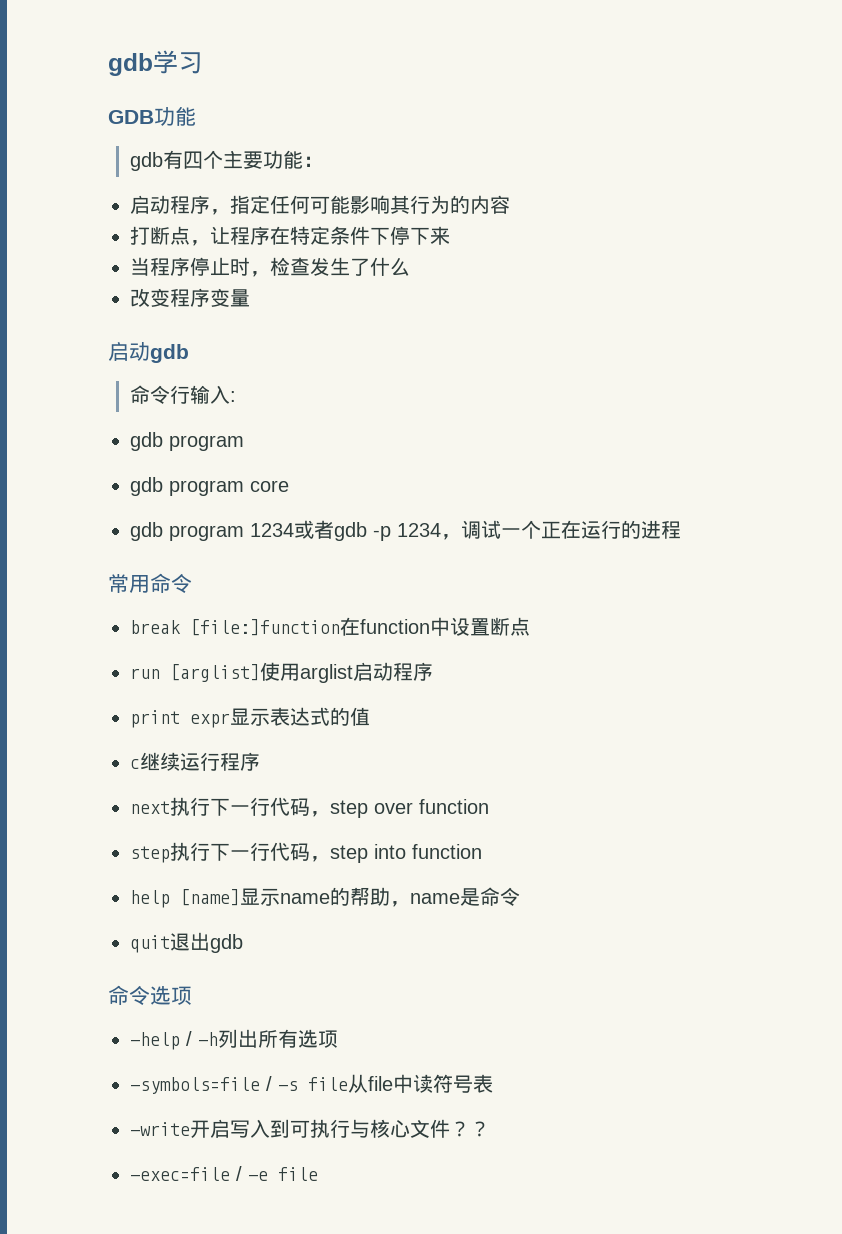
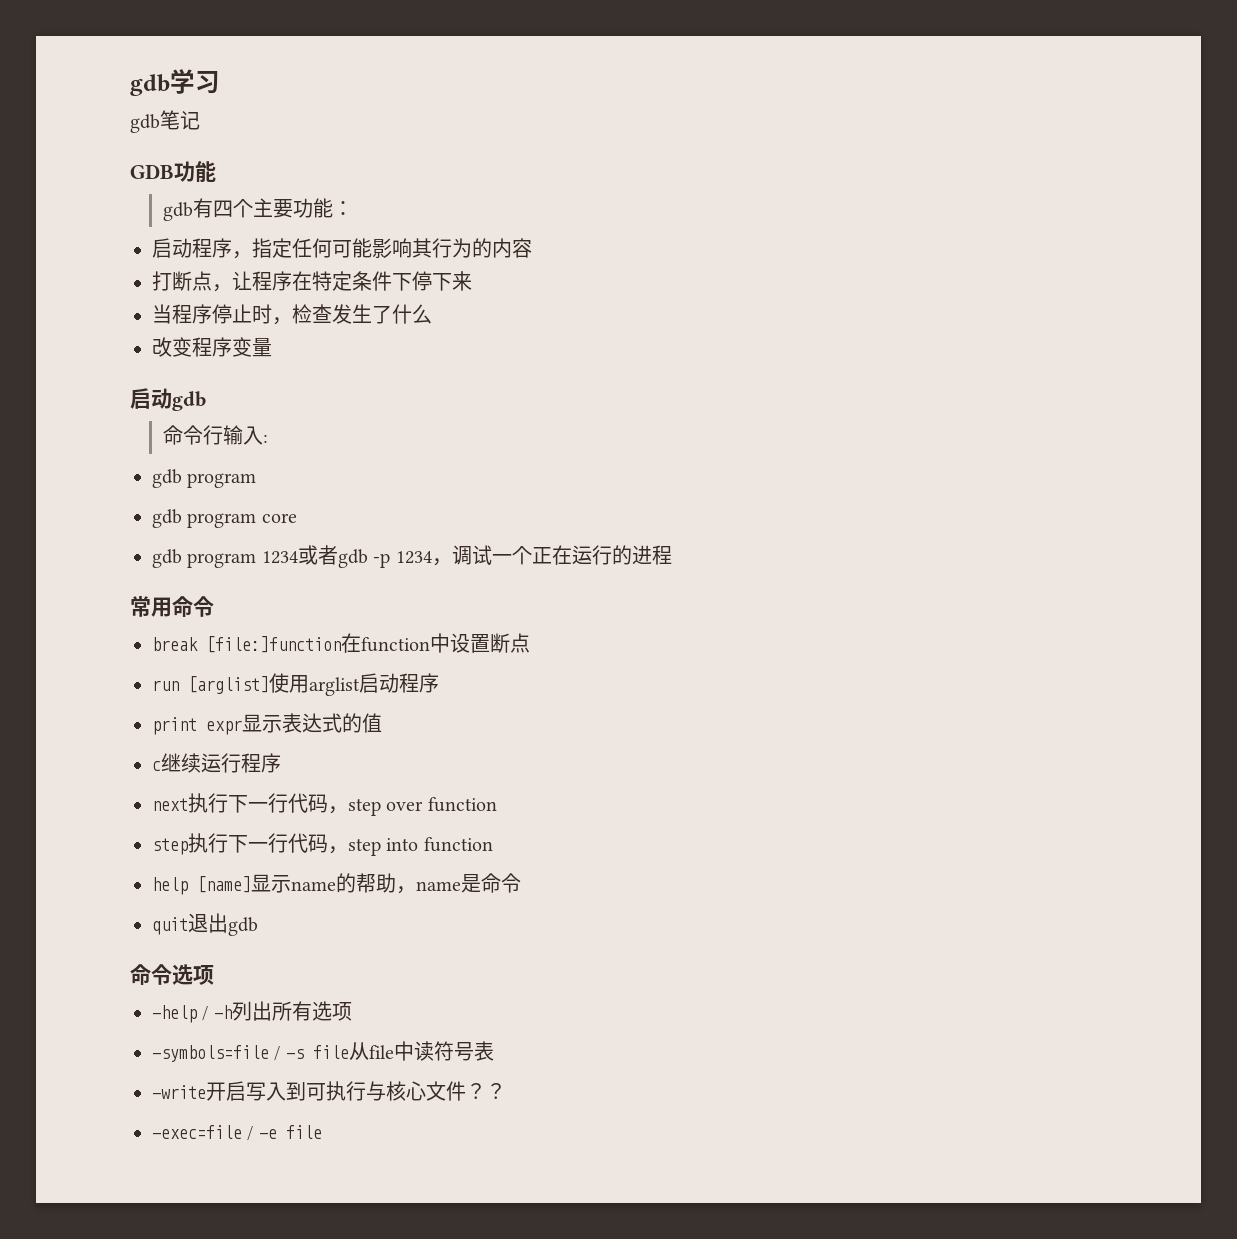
(203, 63) none -> [130,110,200,133] // gdb笔记

